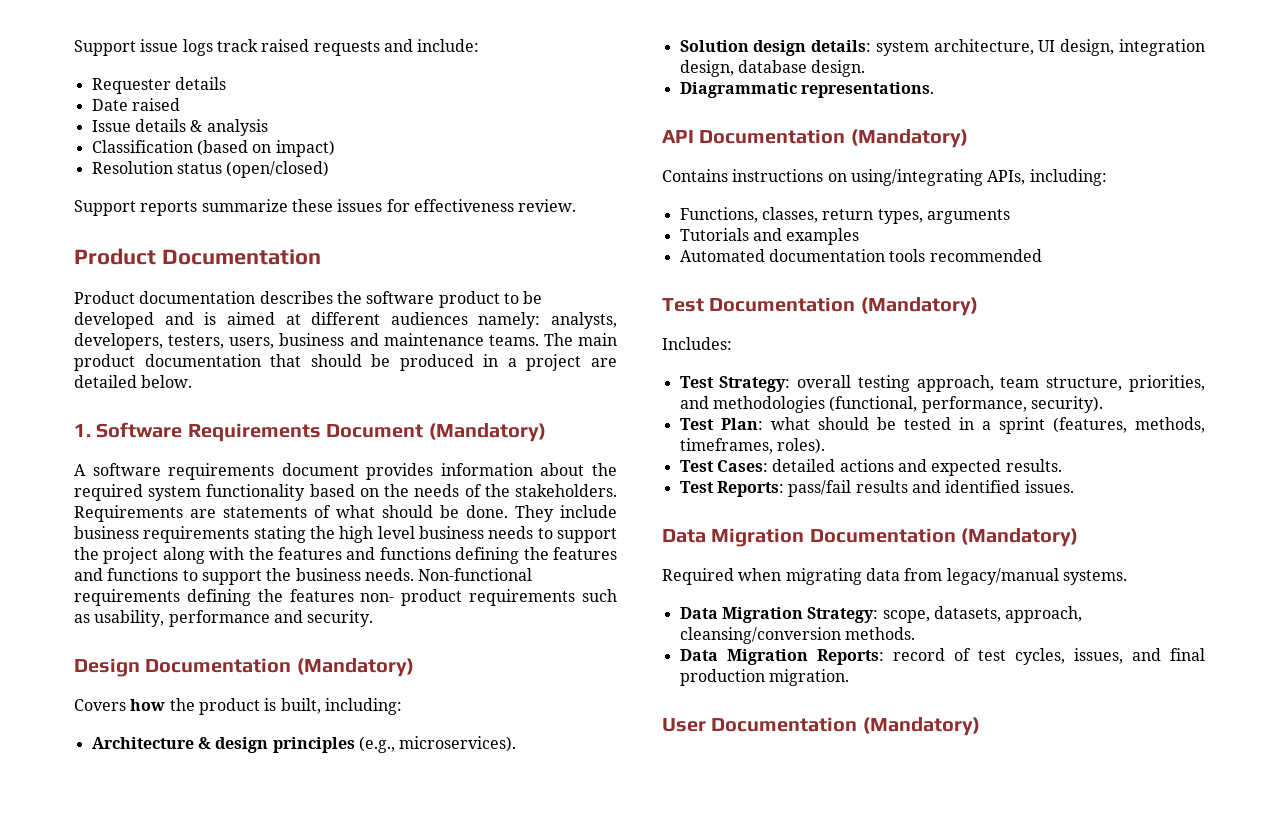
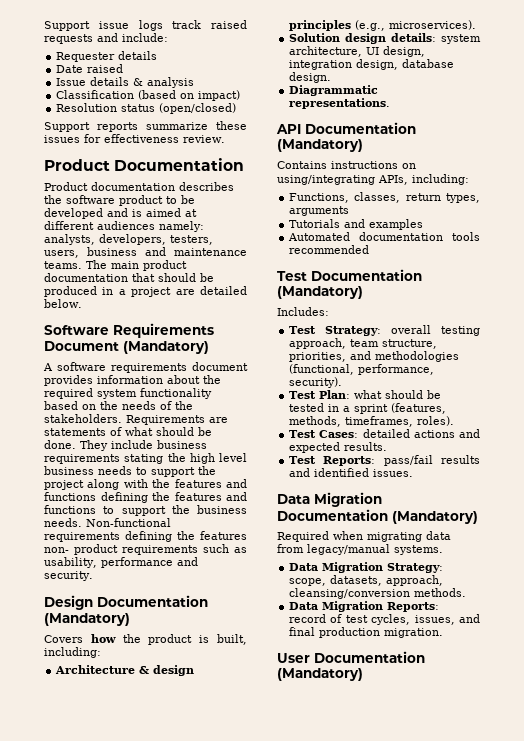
[74,424,91,437] 1. -> (82, 303) none

